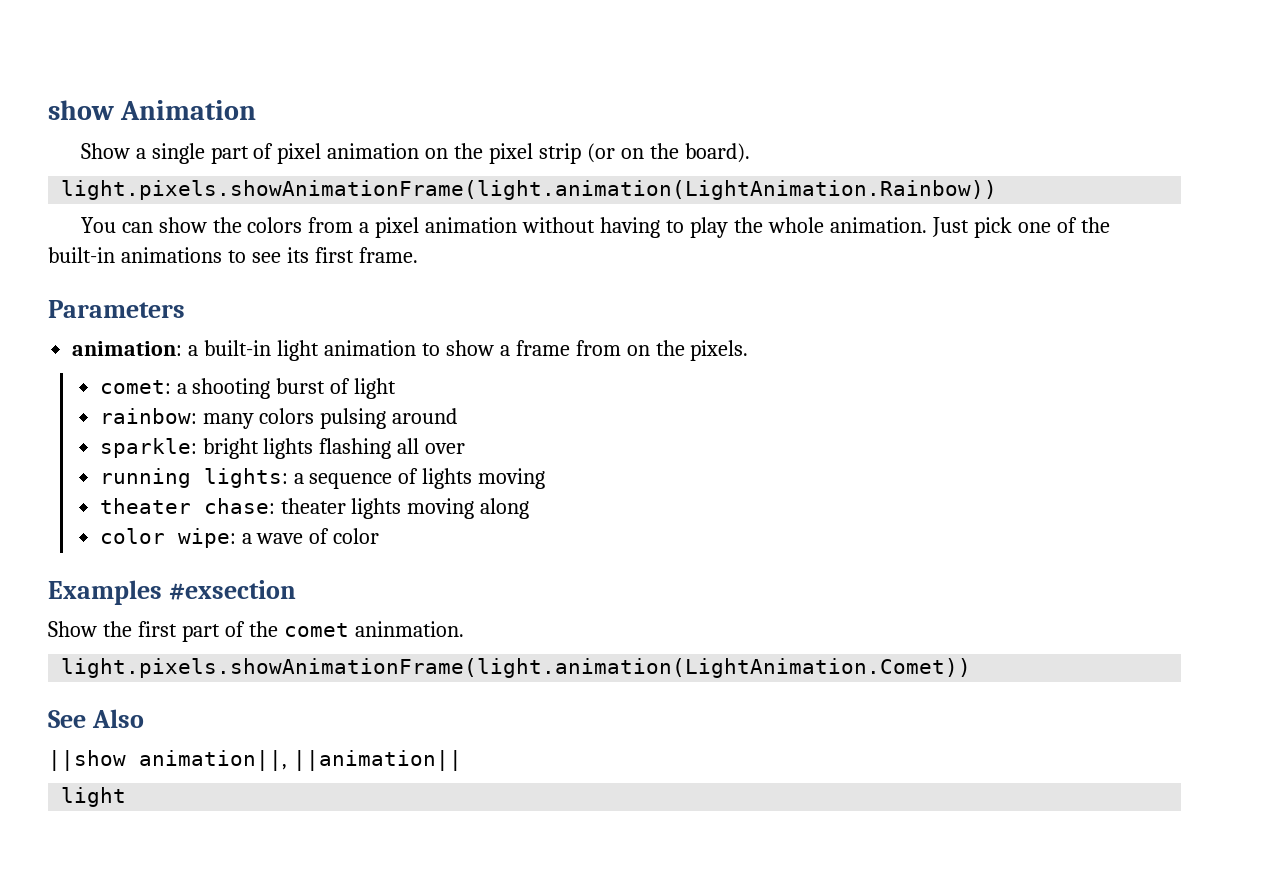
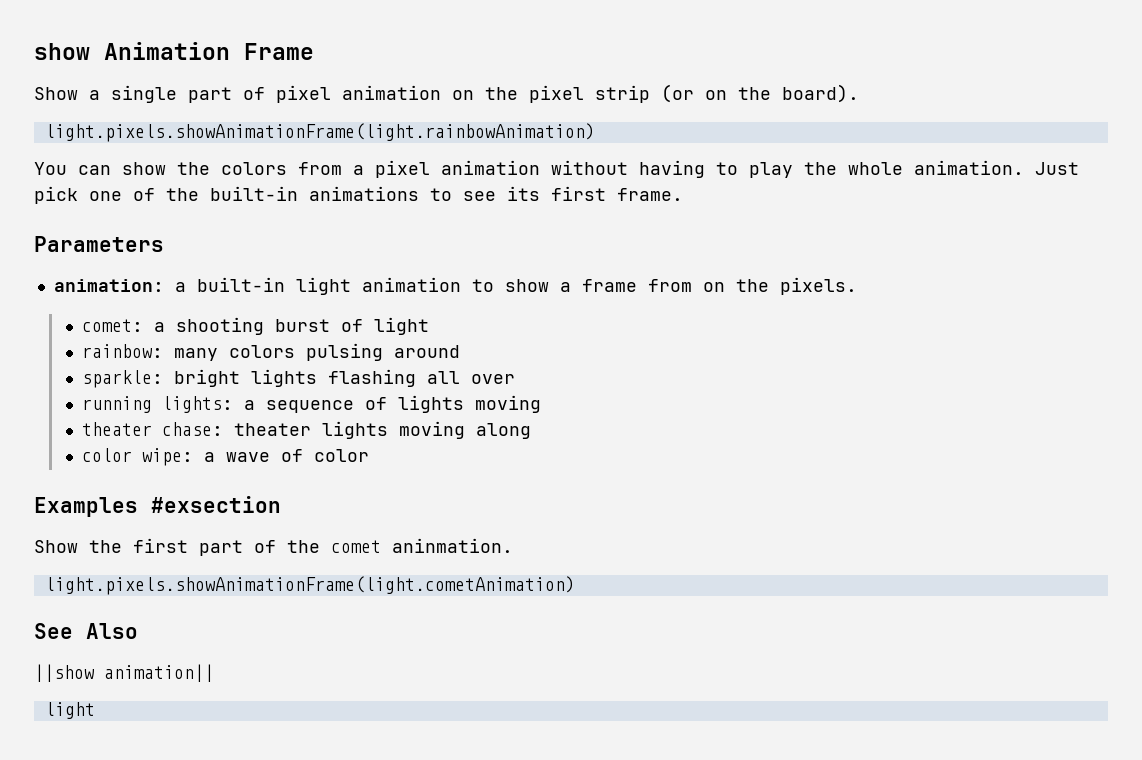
(257, 110) none -> [244,43,314,60] Frame
[61,180,998,200] light.pixels.showAnimationFrame(light.animation(LightAnimation.Rainbow)) -> [44,123,595,142] light.pixels.showAnimationFrame(light.rainbowAnimation)
[61,658,972,678] light.pixels.showAnimationFrame(light.animation(LightAnimation.Comet)) -> [44,576,575,595] light.pixels.showAnimationFrame(light.cometAnimation)
[139,750,462,771] animation||, ||animation|| -> [104,664,214,682] animation||

